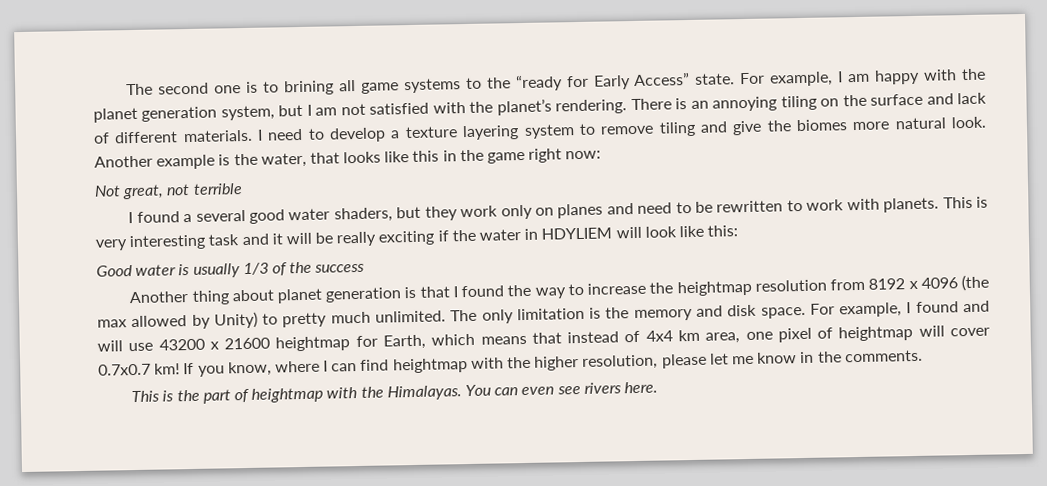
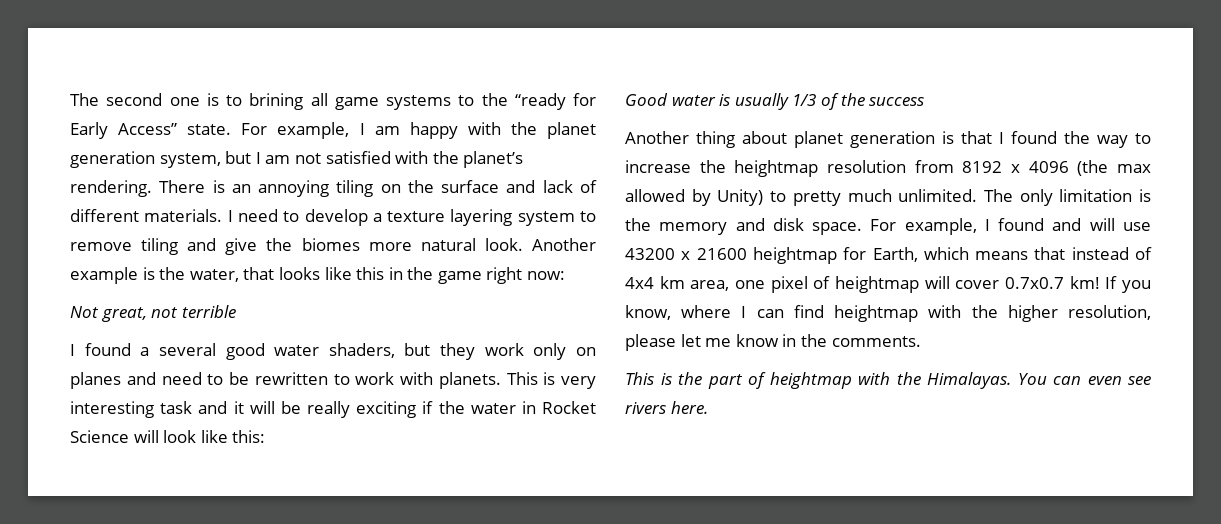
[541,227,613,240] HDYLIEM -> [542,401,596,414] [70,430,129,443] Rocket Science

